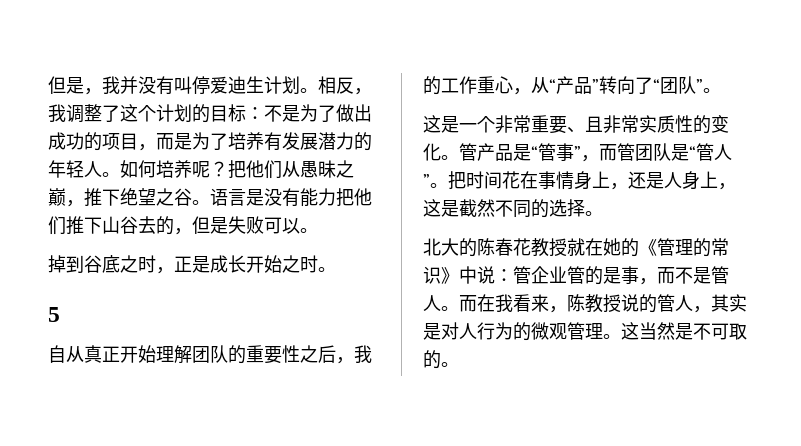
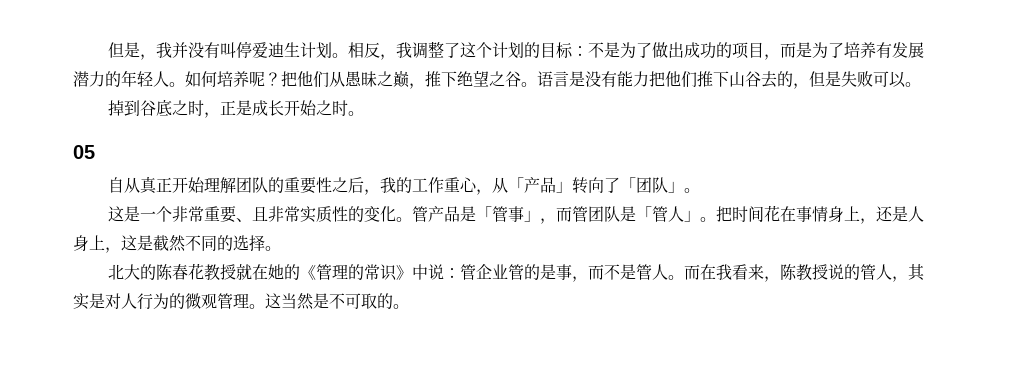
[48,307,60,322] 5 -> [73,145,95,159] 05
[549,76,703,94] “产品”转向了“团队” -> [507,177,684,194] 「产品」转向了「团队」
[531,143,732,162] [423,174,430,187] “管事”，而管团队是“管人” -> [475,206,700,224] 「管事」，而管团队是「管人」

